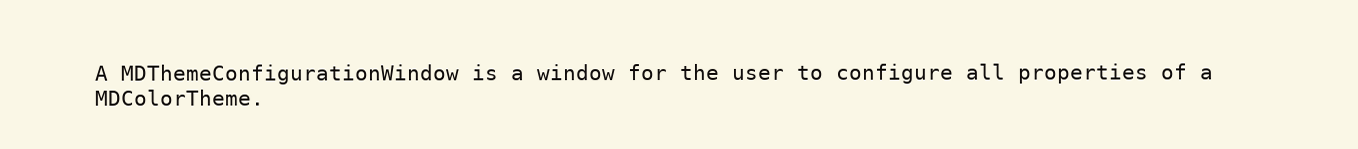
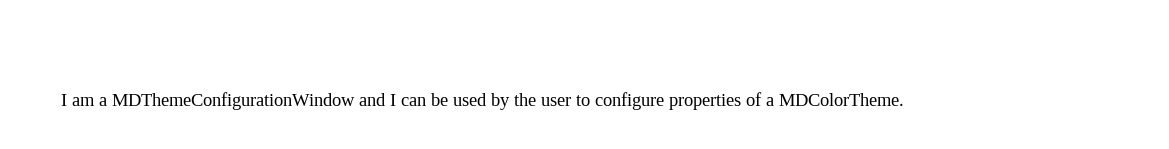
[94,64,668,85] A MDThemeConfigurationWindow is a window for -> [61,92,510,110] I am a MDThemeConfigurationWindow and I can be used by
[965,63,1006,80] all -> (664, 101) none

